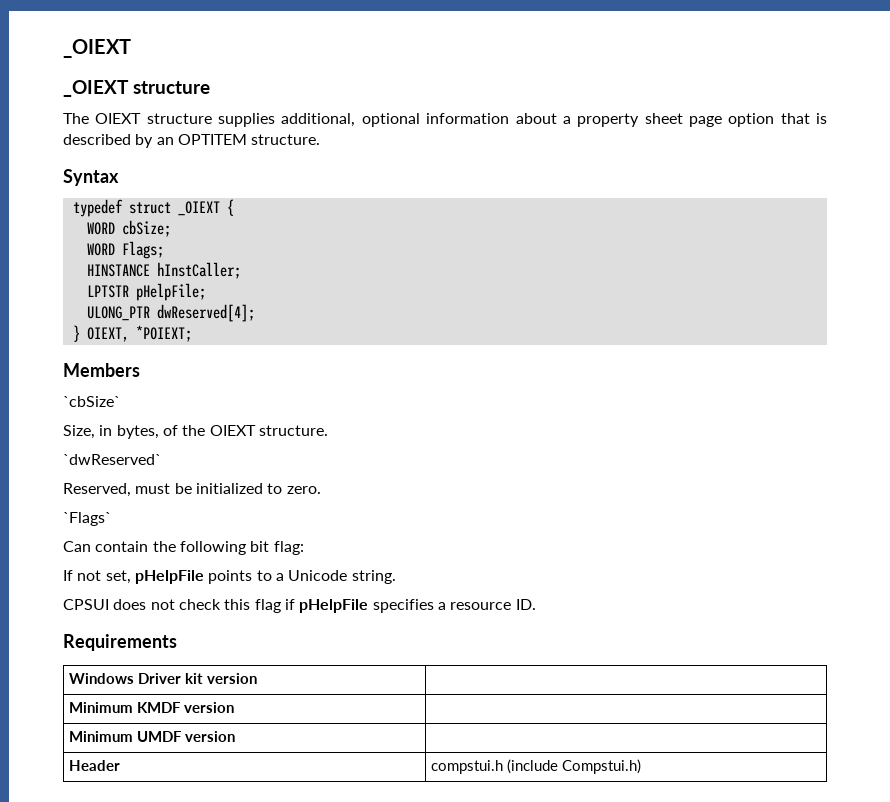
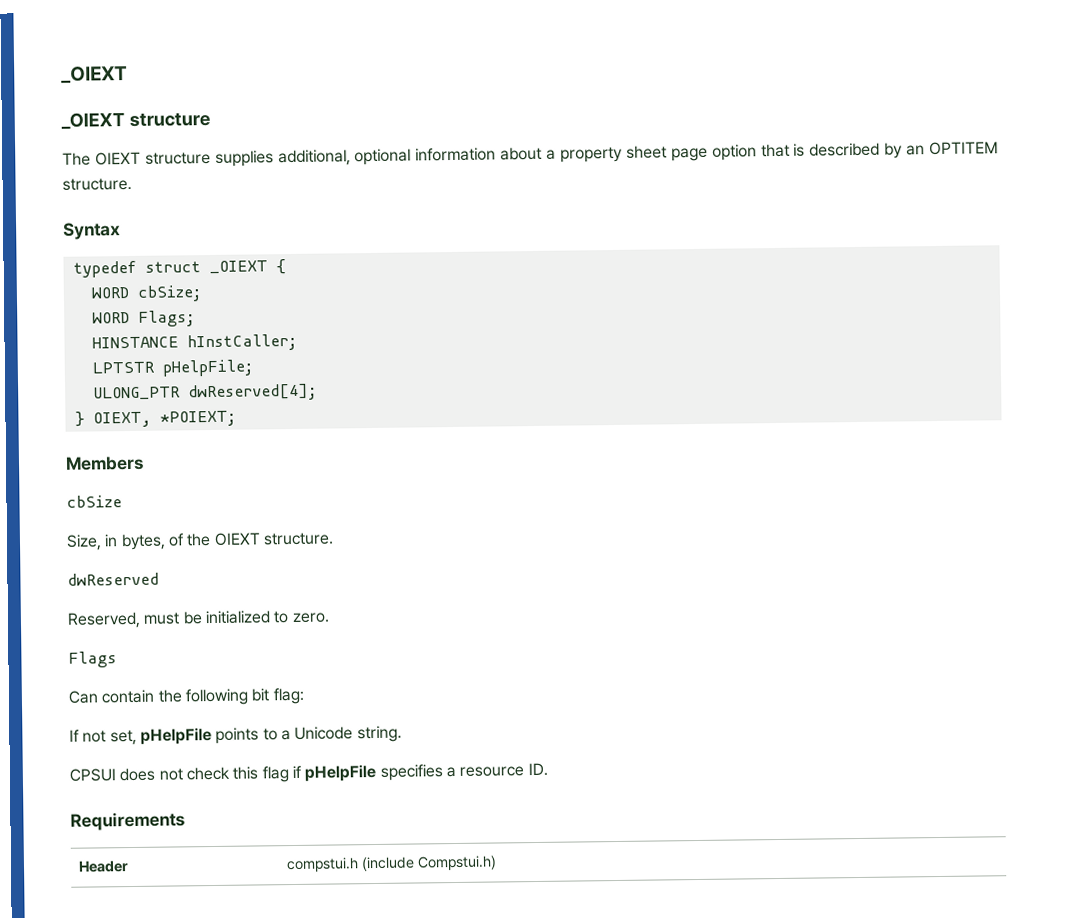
[63,396,120,407] `cbSize` -> [66,495,122,508] cbSize
[63,454,161,465] `dwReserved` -> [67,572,159,586] dwReserved
[63,512,111,526] `Flags` -> [68,651,117,668] Flags
[69,673,258,684] [69,702,235,713] [69,731,236,742] // Windows Driver kit version | // Minimum KMDF version | // Minimum UMDF version | -> (185, 821) none

